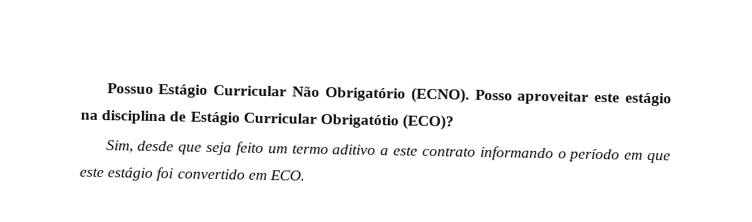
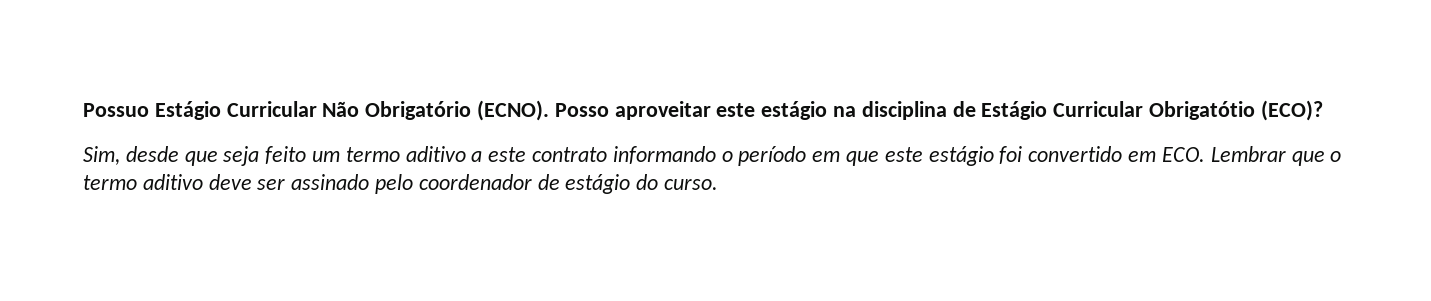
(305, 175) none -> [1210,146,1342,166] [83,174,719,194] Lembrar que o termo aditivo deve ser assinado pelo coordenador de estágio do curso.

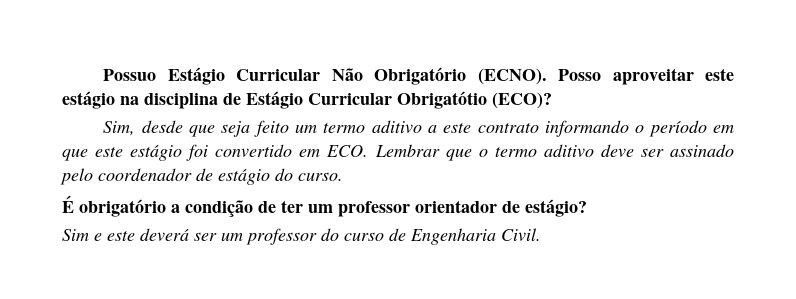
(719, 184) none -> [62,195,587,217] [62,228,541,245] // É obrigatório a condição de ter um professor orientador de estágio? // Sim e este deverá ser um professor do curso de Engenharia Civil.

